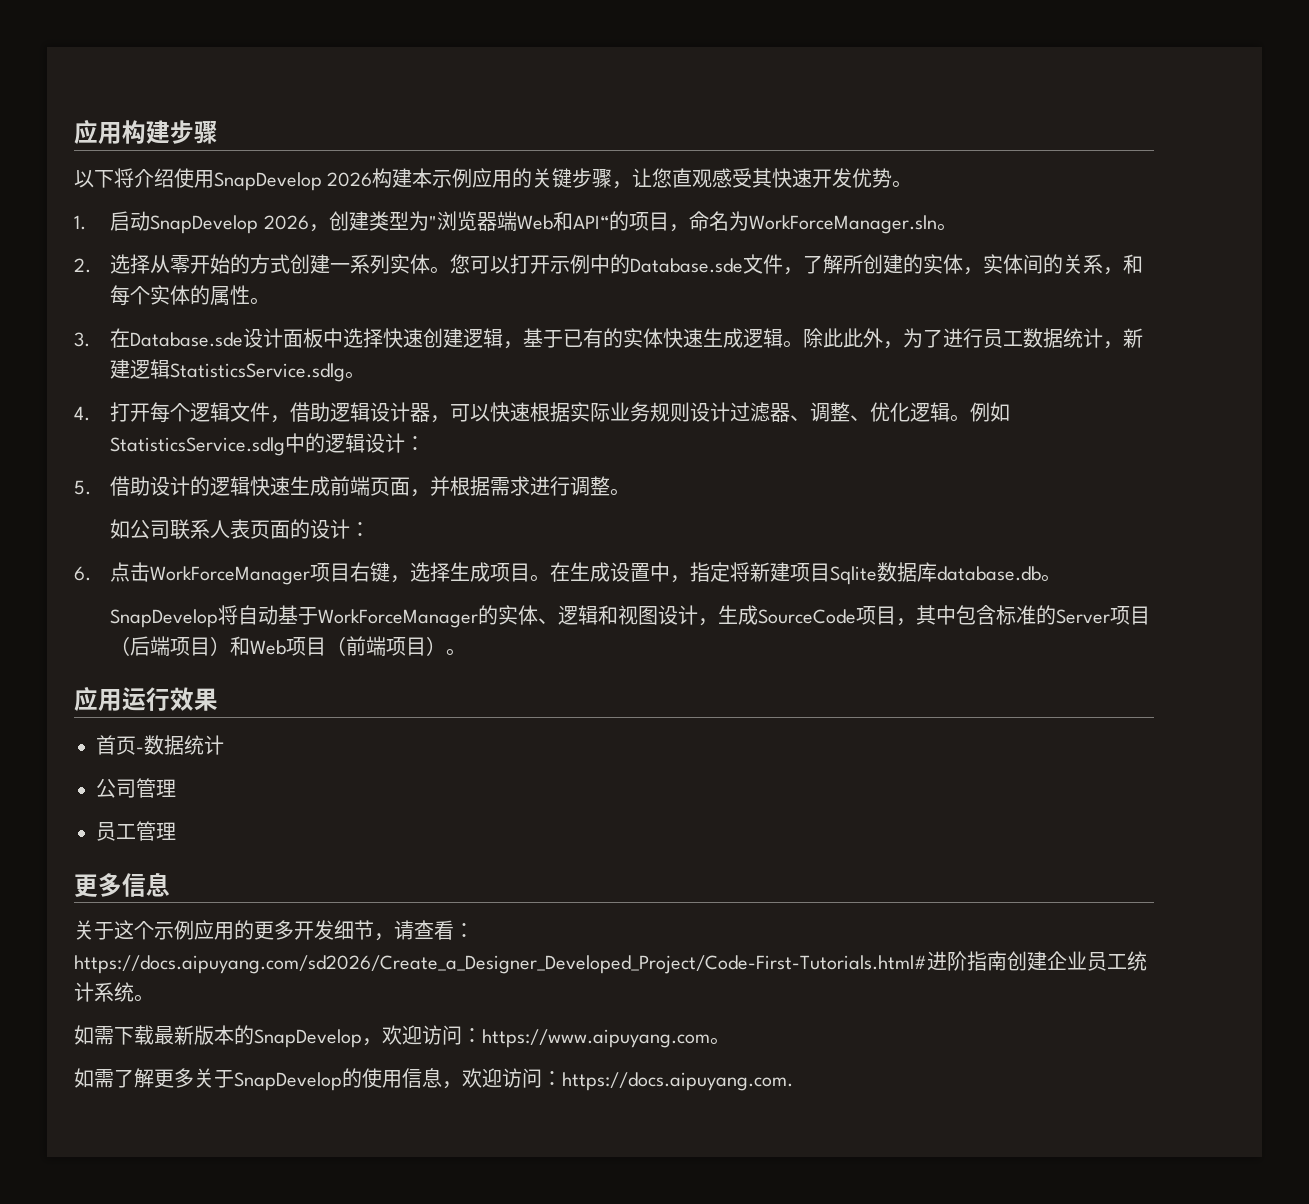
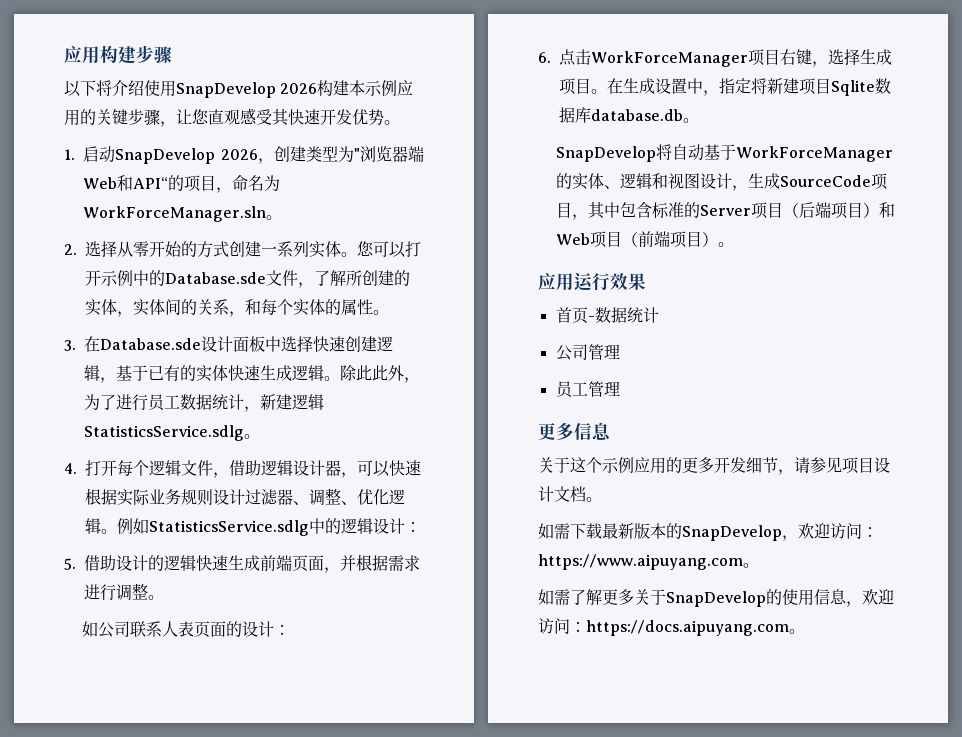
[414,920,474,940] [74,951,1147,974] [74,982,134,1002] 查看：https://docs.aipuyang.com/sd2026/Create_a_Designer_Developed_Project/Code-First-Tutorials.html#进阶指南创建企业员工统计系统 -> [810,457,890,474] [538,486,586,502] 参见项目设计文档
[562,1072,793,1091] https://docs.aipuyang.com. -> [586,620,805,636] https://docs.aipuyang.com。

